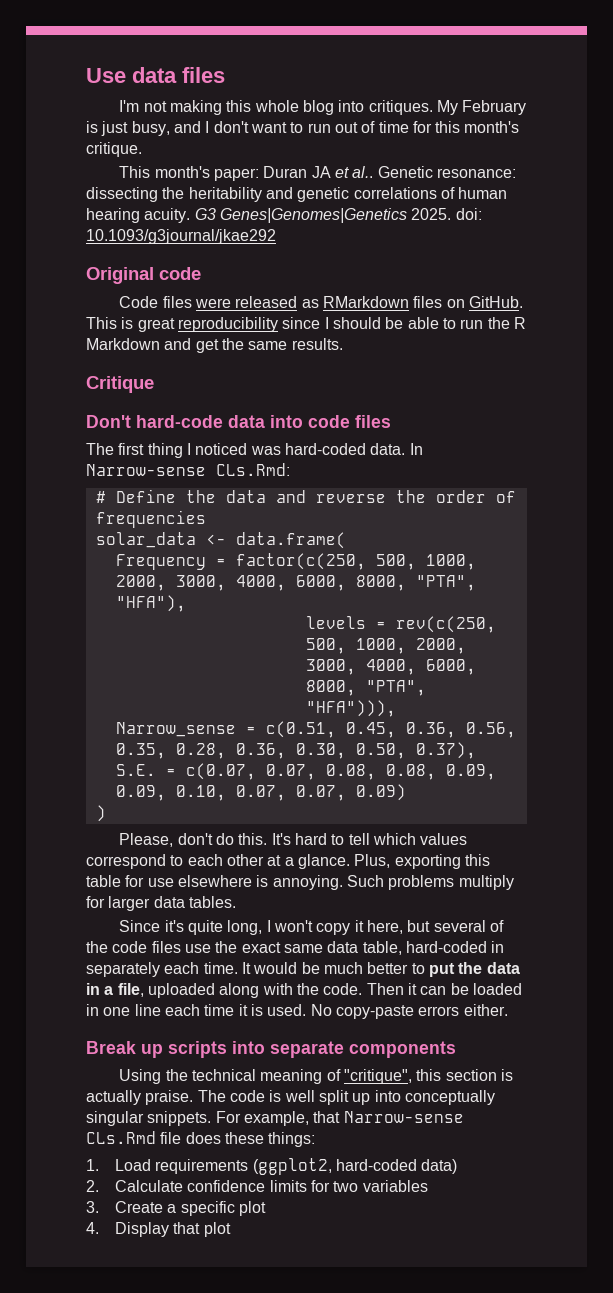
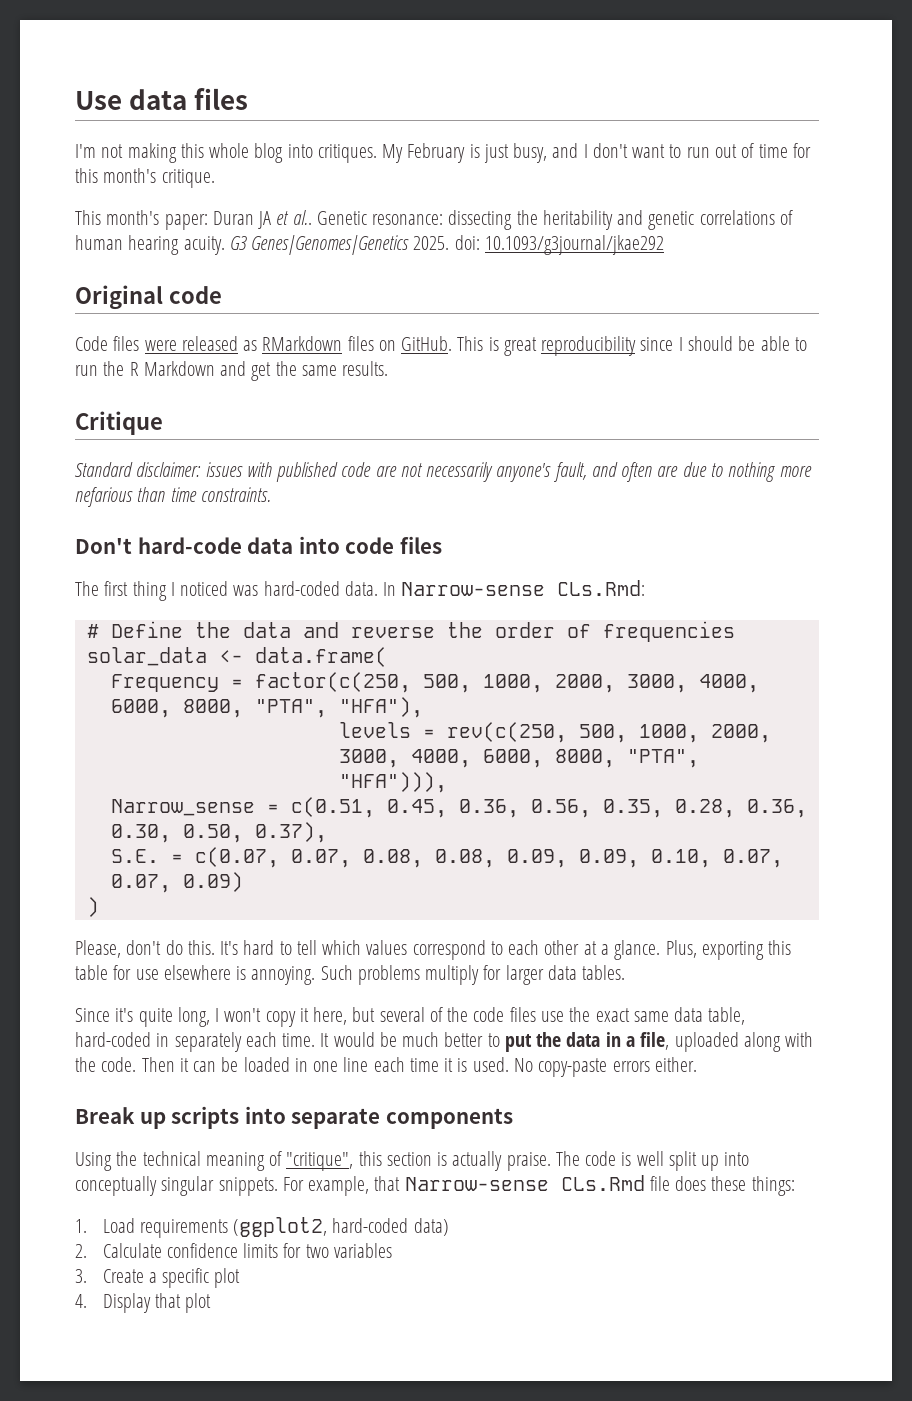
(154, 384) none -> [75,462,812,482] [75,487,271,507] // Standard disclaimer: issues with published code are not necessarily anyone's fault, and often are due to nothing more nefarious than time constraints.

